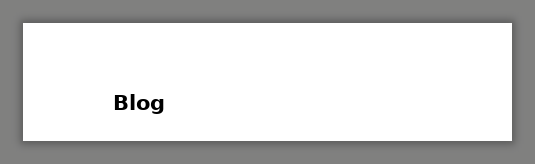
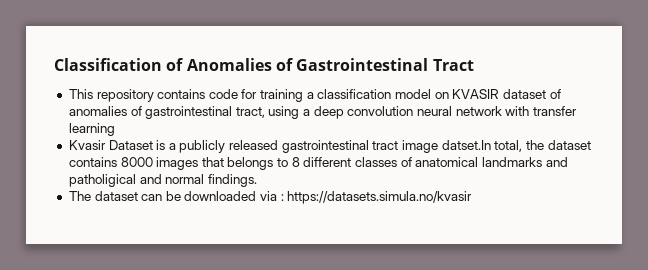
[113,94,165,114] Blog -> [54,58,474,71] [68,89,561,102] [68,106,577,119] [68,123,115,136] [68,140,591,153] [68,157,568,170] [68,174,257,187] [68,191,473,204] Classification of Anomalies of Gastrointestinal Tract // This repository contains code for training a classification model on KVASIR dataset of anomalies of gastrointestinal tract, using a deep convolution neural network with transfer learning // Kvasir Dataset is a publicly released gastrointestinal tract image datset.In total, the dataset contains 8000 images that belongs to 8 different classes of anatomical landmarks and patholigical and normal findings. // The dataset can be downloaded via : https://datasets.simula.no/kvasir

